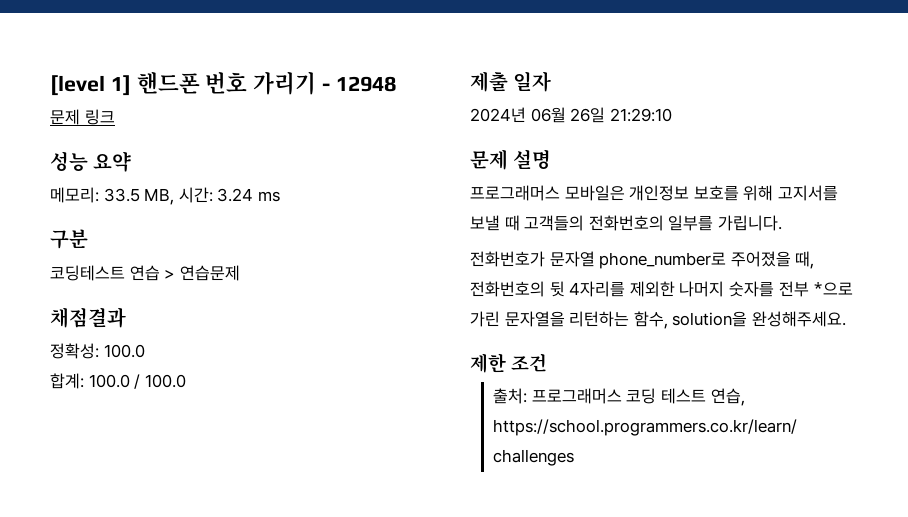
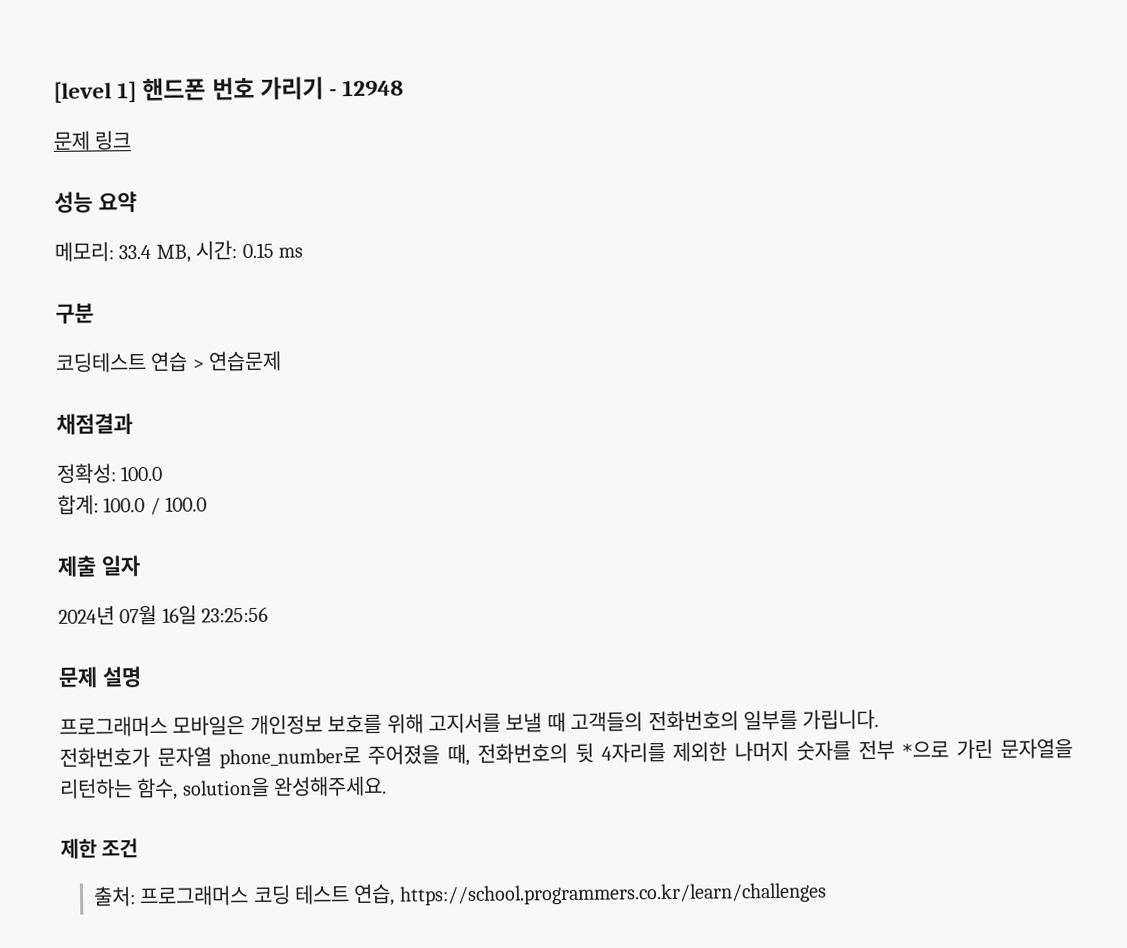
[103,188,140,202] 33.5 -> [118,244,152,260] 33.4
[217,188,254,202] 3.24 -> [241,242,274,259] 0.15
[530,107,672,123] 06월 26일 21:29:10 -> [119,604,269,626] 07월 16일 23:25:56

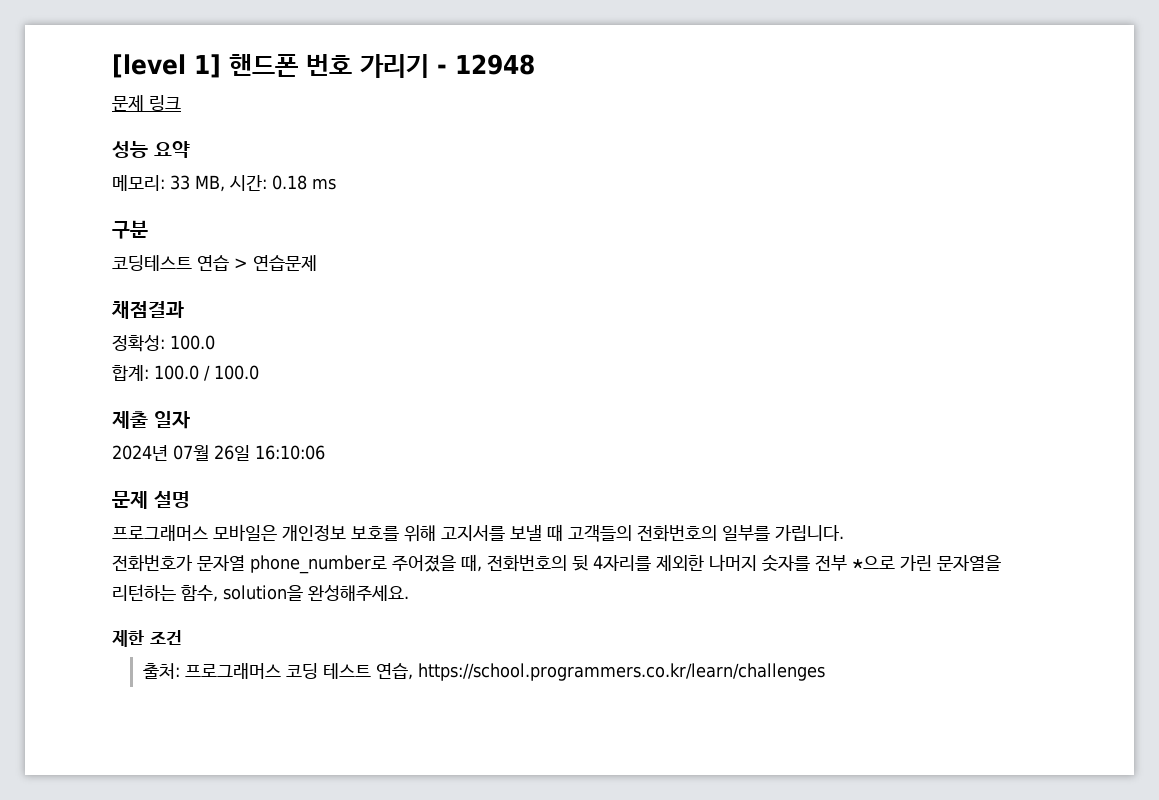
[118,244,152,260] 33.4 -> [170,175,190,190] 33
[241,242,274,259] 0.15 -> [272,175,307,190] 0.18
[161,604,269,625] 16일 23:25:56 -> [214,445,325,461] 26일 16:10:06

